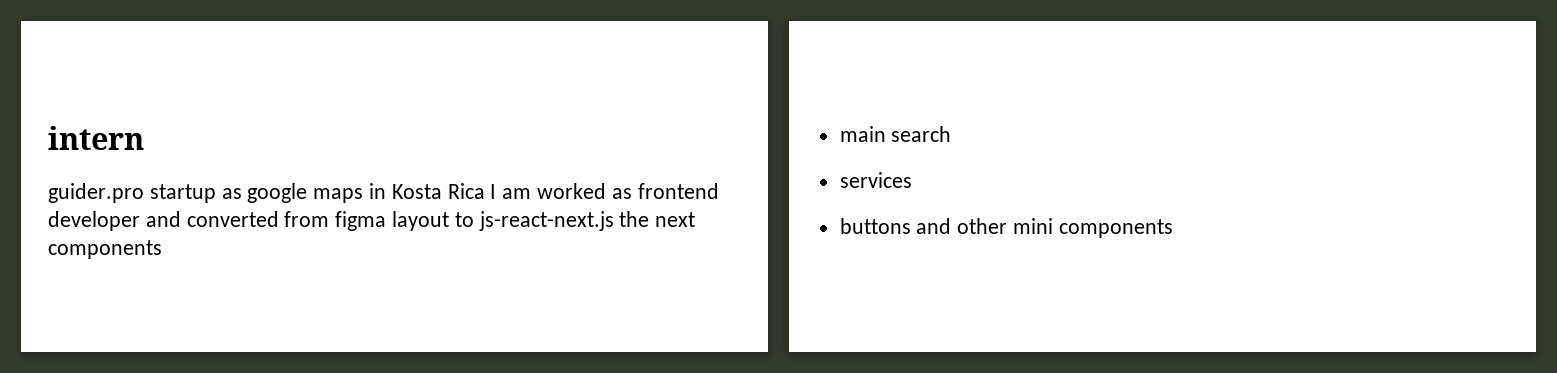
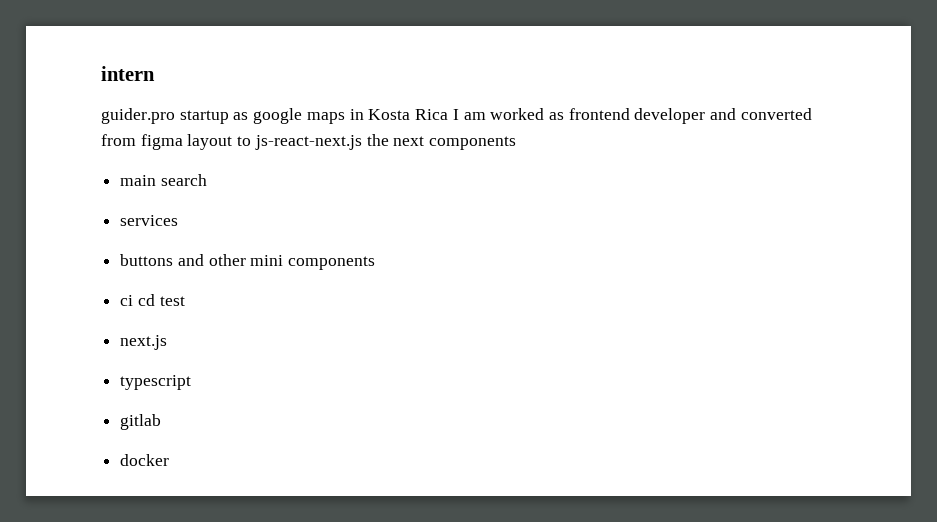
(1173, 228) none -> [120,294,185,306] [120,335,168,350] [120,375,192,390] [120,414,162,430] [120,454,170,466] // ci cd test // next.js // typescript // gitlab // docker

